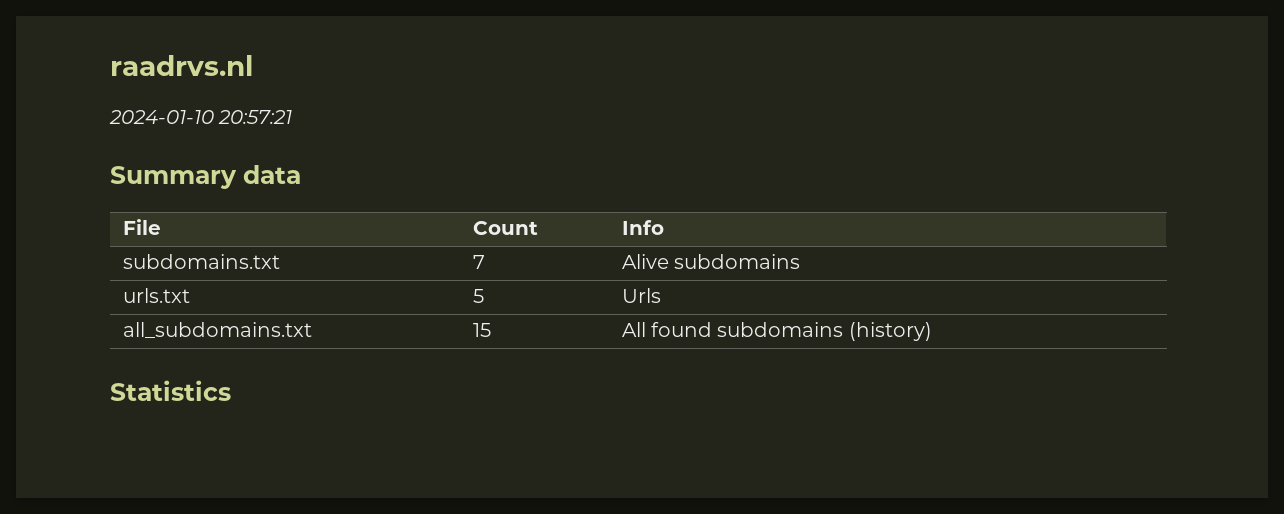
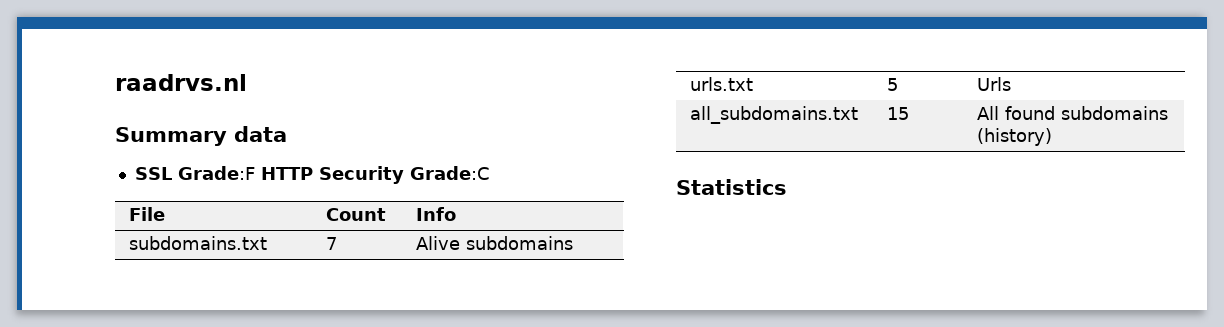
[109,110,293,124] // 2024-01-10 20:57:21 -> (247, 82) none
(301, 174) none -> [134,166,490,184] // SSL Grade:F HTTP Security Grade:C

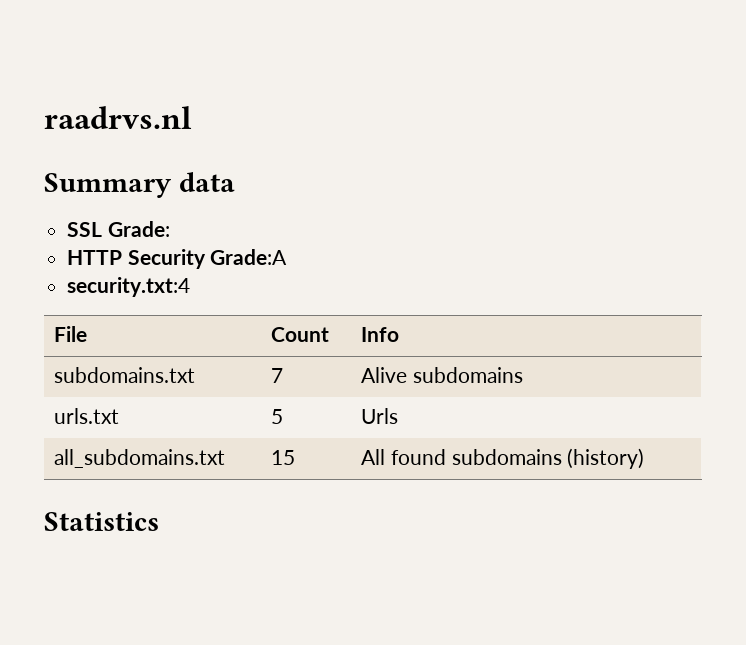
[177,166,255,180] Grade:F -> [107,221,170,237] Grade: //
[409,166,490,180] Grade:C -> [210,249,288,265] [67,277,191,297] Grade:A // security.txt:4

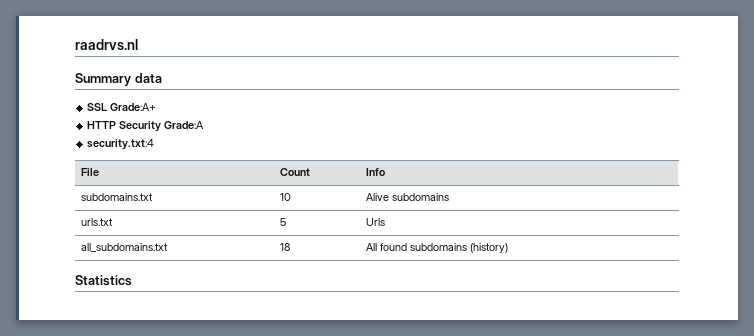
[107,221,170,237] Grade: -> [110,103,157,111] Grade:A+
[271,368,284,383] 7 -> [279,193,291,201] 10
[271,450,296,465] 15 -> [279,243,290,251] 18

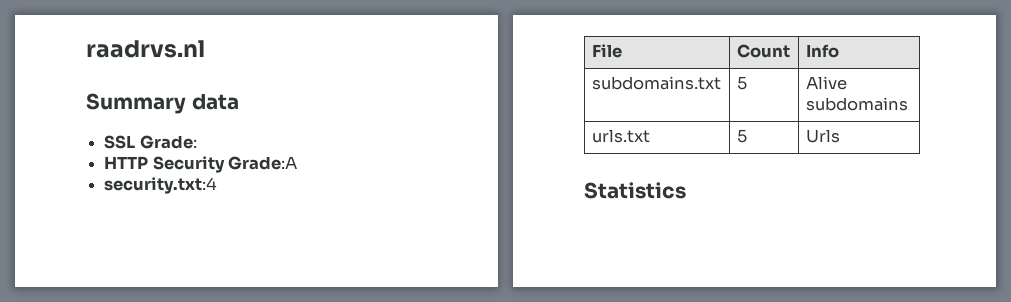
[110,103,157,111] Grade:A+ -> [139,135,197,149] Grade:
[279,193,291,201] 10 -> [736,76,747,90] 5
[80,243,168,252] [279,243,290,251] [365,243,508,253] // all_subdomains.txt | 18 | All found subdomains (history) -> (840, 136) none

